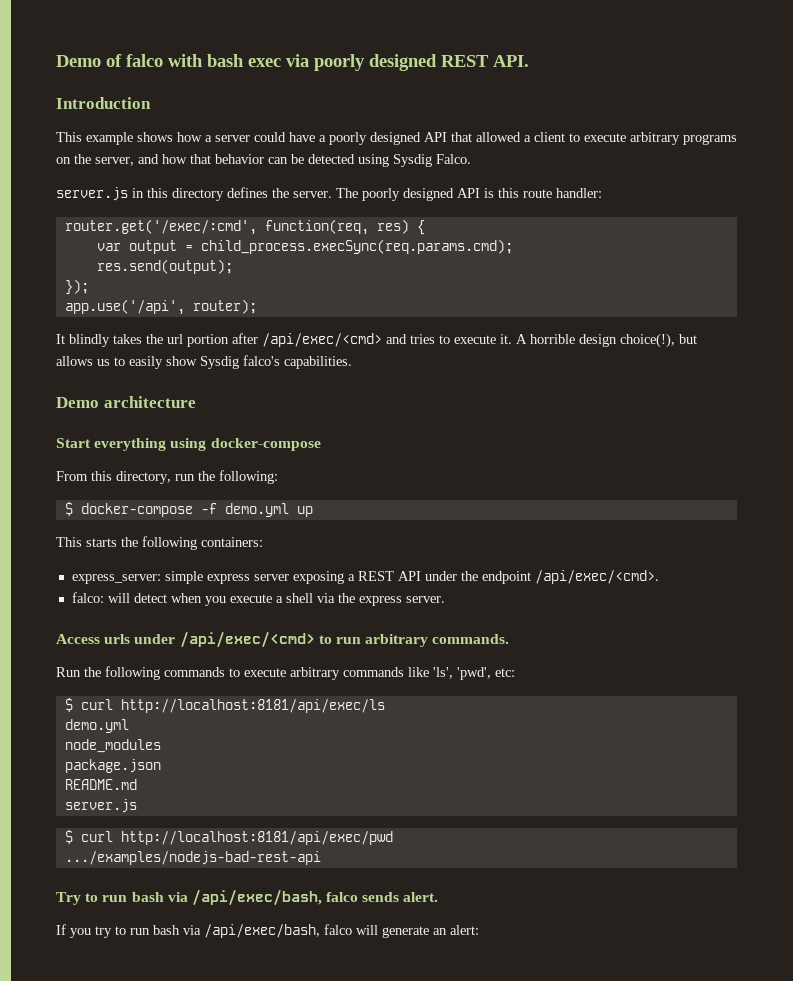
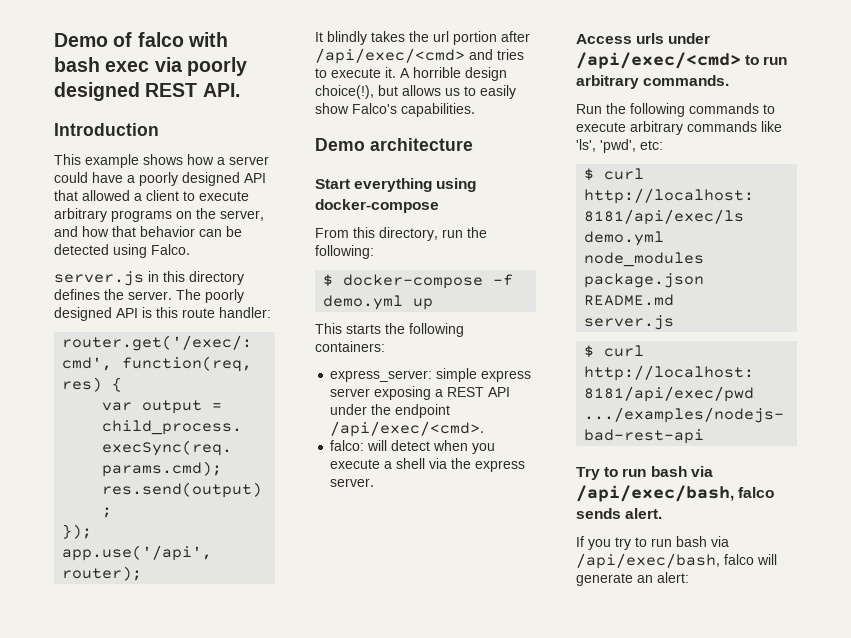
[393,154,432,167] Sysdig -> (147, 251) none
[200,355,280,369] Sysdig falco's -> [352,103,397,114] Falco's

